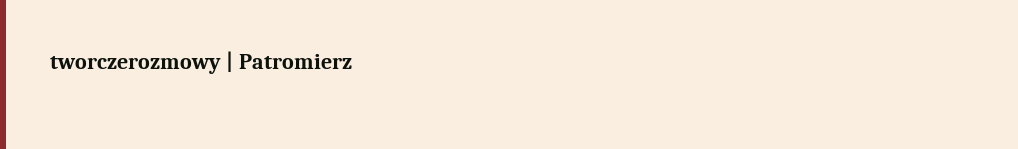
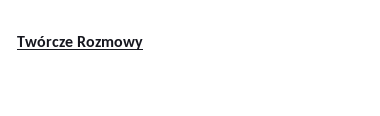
[50,51,352,74] tworczerozmowy | Patromierz -> [17,36,144,50] Twórcze Rozmowy

